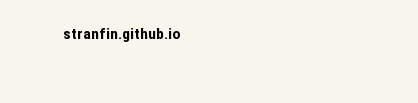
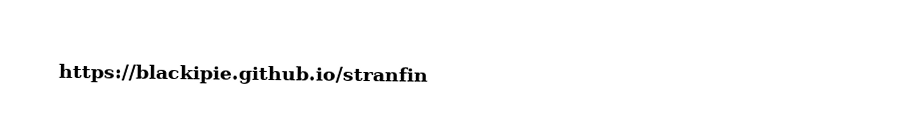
[63,28,181,42] stranfin.github.io -> [58,63,428,86] https://blackipie.github.io/stranfin

